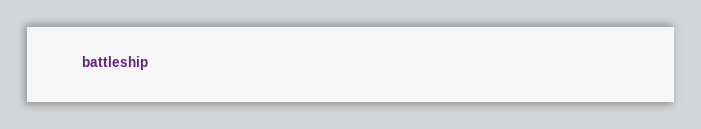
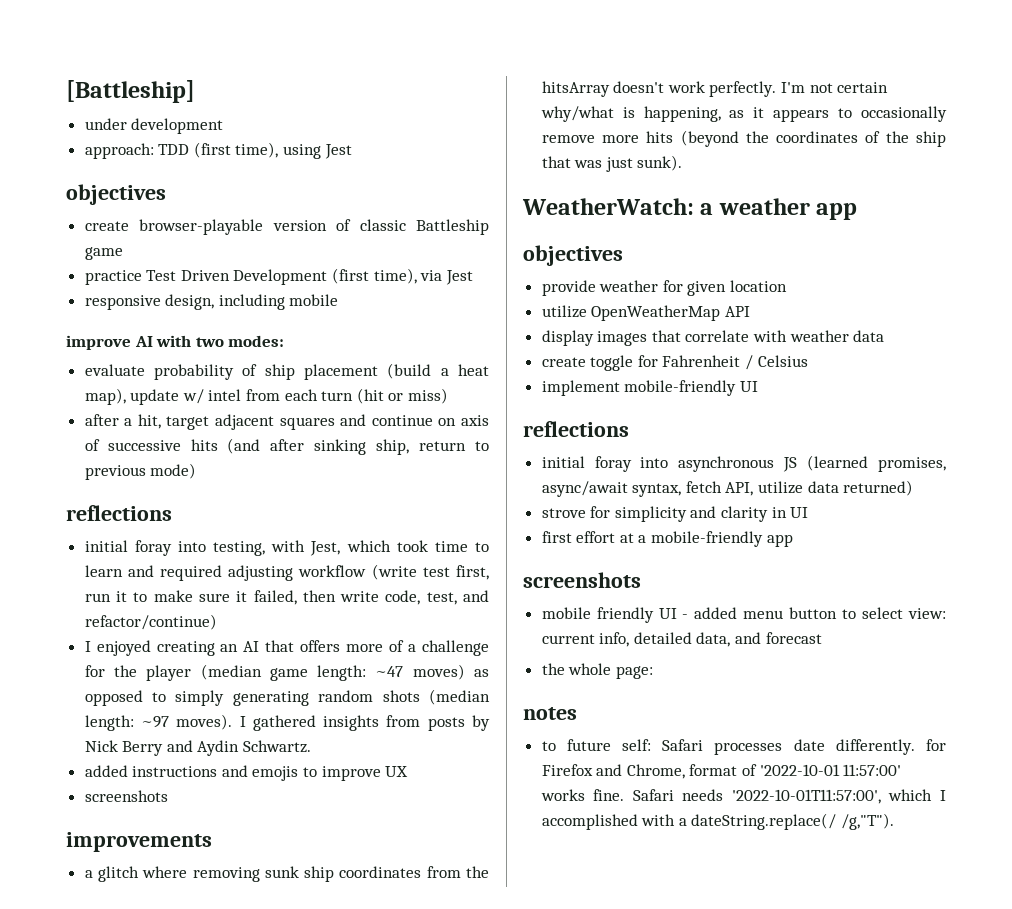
[82,56,148,70] battleship -> [66,80,195,103] [84,118,224,134] [84,142,352,159] [66,184,166,205] [84,219,489,235] [84,247,123,260] [84,268,473,285] [84,294,339,310] [66,335,285,350] [84,363,489,380] [84,388,449,405] [84,414,490,430] [84,438,489,455] [84,463,197,480] [66,505,172,521] [84,540,489,556] [84,564,490,581] [84,590,490,605] [84,614,217,630] [84,640,490,656] [84,664,490,681] [84,689,490,706] [84,714,491,731] [84,740,312,756] [84,765,409,781] [84,790,168,802] [66,832,212,852] [84,866,490,882] [541,81,889,97] [540,106,947,122] [541,130,946,147] [541,155,683,172] [522,198,858,220] [523,245,623,266] [541,280,788,296] [541,305,750,321] [541,330,885,346] [541,355,808,371] [541,380,758,396] [523,421,629,437] [541,455,946,472] [541,480,914,497] [541,506,809,522] [541,531,793,547] [523,572,641,588] [541,607,946,623] [541,632,822,647] [541,663,653,679] [523,707,577,720] [541,739,946,755] [541,764,902,779] [540,789,946,804] [541,813,895,830] [Battleship] // under development // approach: TDD (first time), using Jest // objectives // create browser-playable version of classic Battleship game // practice Test Driven Development (first time), via Jest // responsive design, including mobile // improve AI with two modes: // evaluate probability of ship placement (build a heat map), update w/ intel from each turn (hit or miss) // after a hit, target adjacent squares and continue on axis of successive hits (and after sinking ship, return to previous mode) // reflections // initial foray into testing, with Jest, which took time to learn and required adjusting workflow (write test first, run it to make sure it failed, then write code, test, and refactor/continue) // I enjoyed creating an AI that offers more of a challenge for the player (median game length: ~47 moves) as opposed to simply generating random shots (median length: ~97 moves). I gathered insights from posts by Nick Berry and Aydin Schwartz. // added instructions and emojis to improve UX // screenshots // improvements // a glitch where removing sunk ship coordinates from the hitsArray doesn't work perfectly. I'm not certain why/what is happening, as it appears to occasionally remove more hits (beyond the coordinates of the ship that was just sunk). // WeatherWatch: a weather app // objectives // provide weather for given location // utilize OpenWeatherMap API // display images that correlate with weather data // create toggle for Fahrenheit / Celsius // implement mobile-friendly UI // reflections // initial foray into asynchronous JS (learned promises, async/await syntax, fetch API, utilize data returned) // strove for simplicity and clarity in UI // first effort at a mobile-friendly app // screenshots // mobile friendly UI - added menu button to select view: current info, detailed data, and forecast // the whole page: // notes // to future self: Safari processes date differently. for Firefox and Chrome, format of '2022-10-01 11:57:00' works fine. Safari needs '2022-10-01T11:57:00', which I accomplished with a dateString.replace(/ /g,"T").

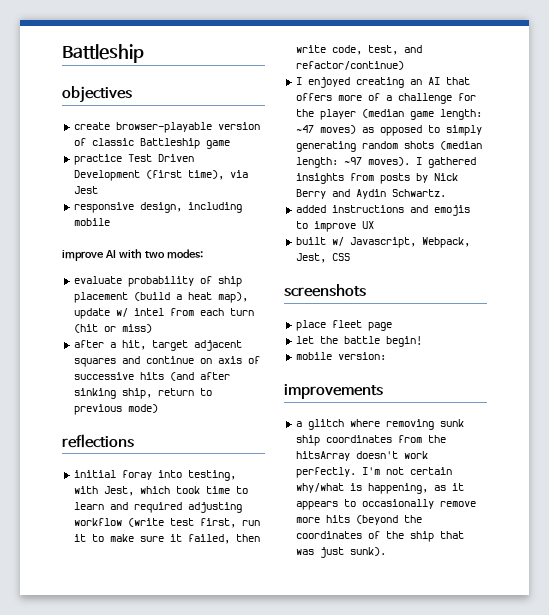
[66,80,195,103] [84,118,224,134] [84,142,352,159] [Battleship] // under development // approach: TDD (first time), using Jest -> [62,44,144,63] Battleship
[84,790,168,802] screenshots -> [295,237,470,248] [295,253,350,263] [284,284,366,297] [295,320,392,331] [295,336,422,347] [295,352,386,360] built w/ Javascript, Webpack, Jest, CSS // screenshots // place fleet page // let the battle begin! // mobile version:
[522,198,858,220] [523,245,623,266] [541,280,788,296] [541,305,750,321] [541,330,885,346] [541,355,808,371] [541,380,758,396] [523,421,629,437] [541,455,946,472] [541,480,914,497] [541,506,809,522] [541,531,793,547] [523,572,641,588] [541,607,946,623] [541,632,822,647] [541,663,653,679] [523,707,577,720] [541,739,946,755] [541,764,902,779] [540,789,946,804] [541,813,895,830] // WeatherWatch: a weather app // objectives // provide weather for given location // utilize OpenWeatherMap API // display images that correlate with weather data // create toggle for Fahrenheit / Celsius // implement mobile-friendly UI // reflections // initial foray into asynchronous JS (learned promises, async/await syntax, fetch API, utilize data returned) // strove for simplicity and clarity in UI // first effort at a mobile-friendly app // screenshots // mobile friendly UI - added menu button to select view: current info, detailed data, and forecast // the whole page: // notes // to future self: Safari processes date differently. for Firefox and Chrome, format of '2022-10-01 11:57:00' works fine. Safari needs '2022-10-01T11:57:00', which I accomplished with a dateString.replace(/ /g,"T"). -> (386, 551) none

